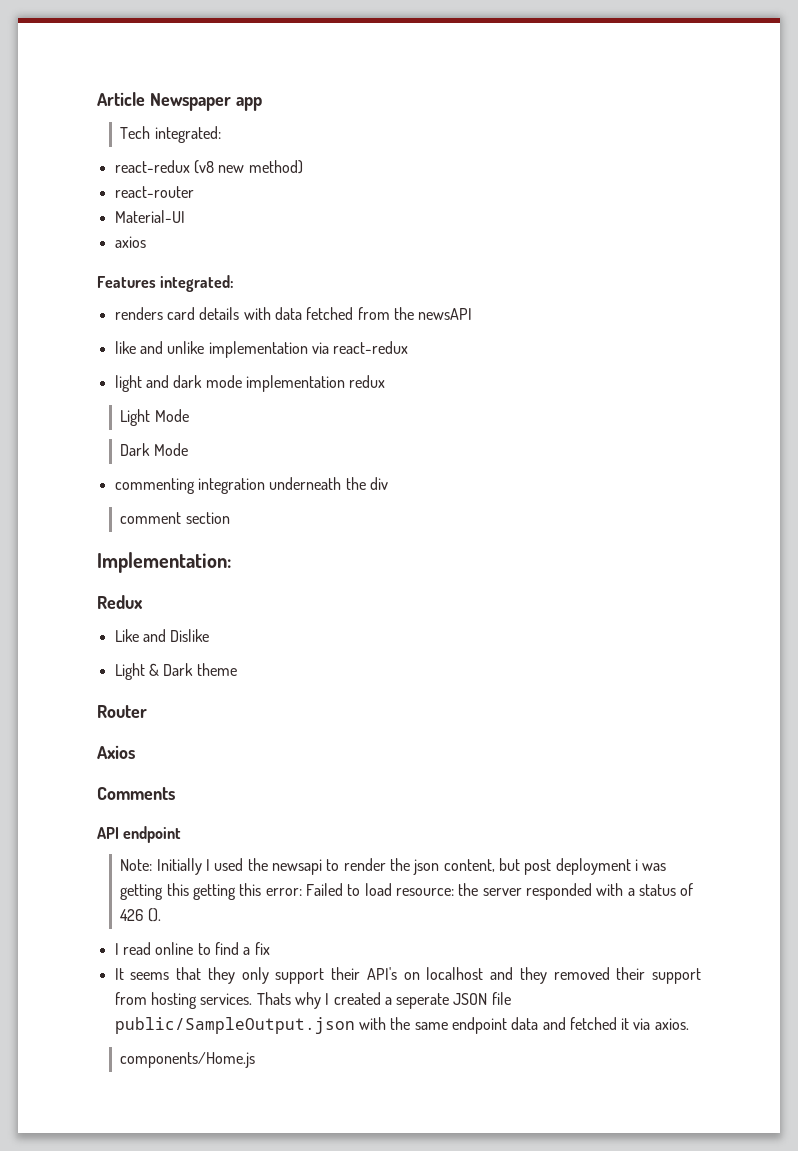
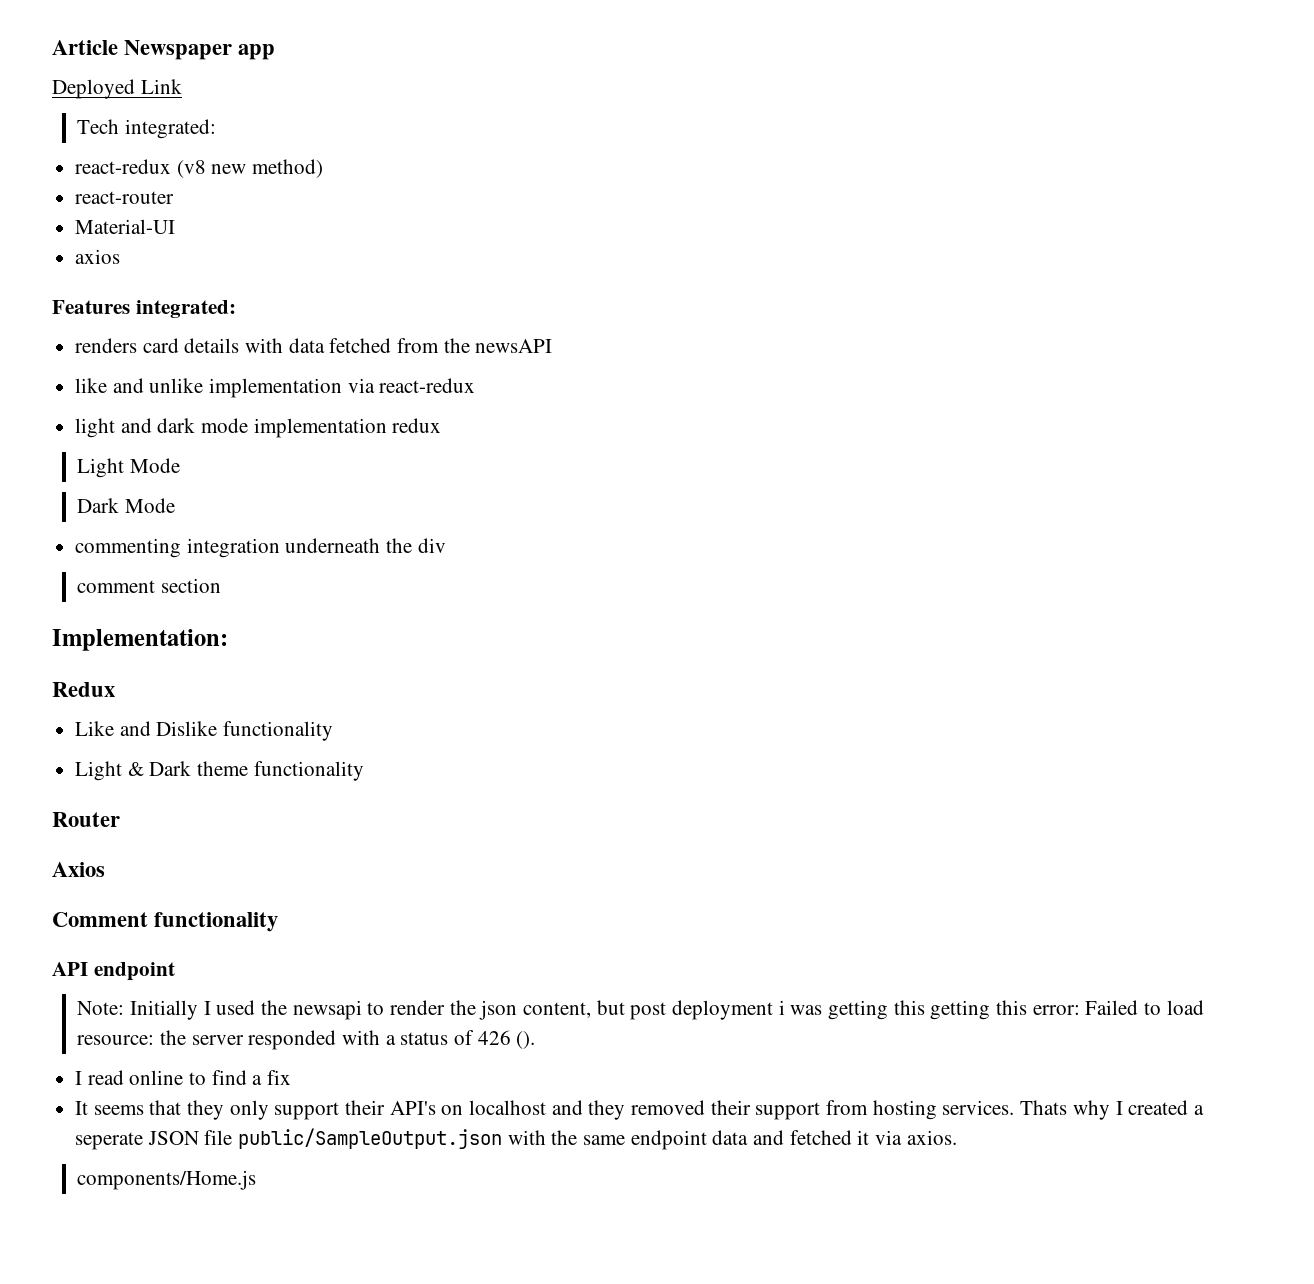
(262, 104) none -> [52,79,182,99] // Deployed Link
(210, 635) none -> [223,721,334,741] functionality
(237, 669) none -> [253,761,364,781] functionality
[97,787,175,800] Comments -> [52,912,279,932] Comment functionality

